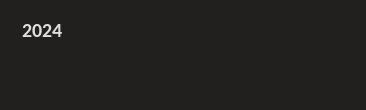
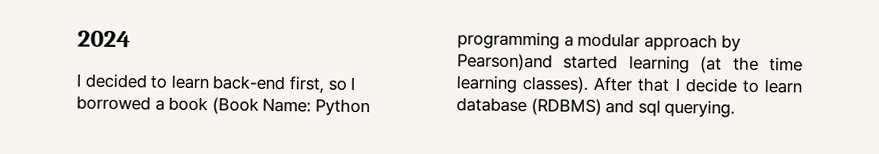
(62, 30) none -> [76,73,356,94] [76,95,370,117] [457,31,742,52] [457,53,803,74] [456,75,802,94] [456,97,736,118] // I decided to learn back-end first, so I borrowed a book (Book Name: Python programming a modular approach by Pearson)and started learning (at the time learning classes). After that I decide to learn database (RDBMS) and sql querying.

